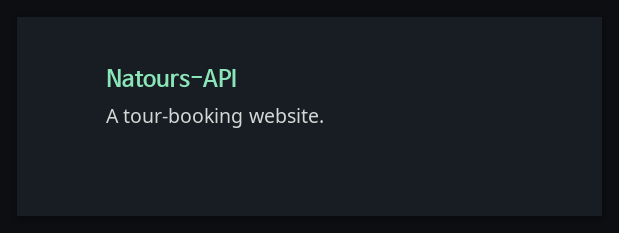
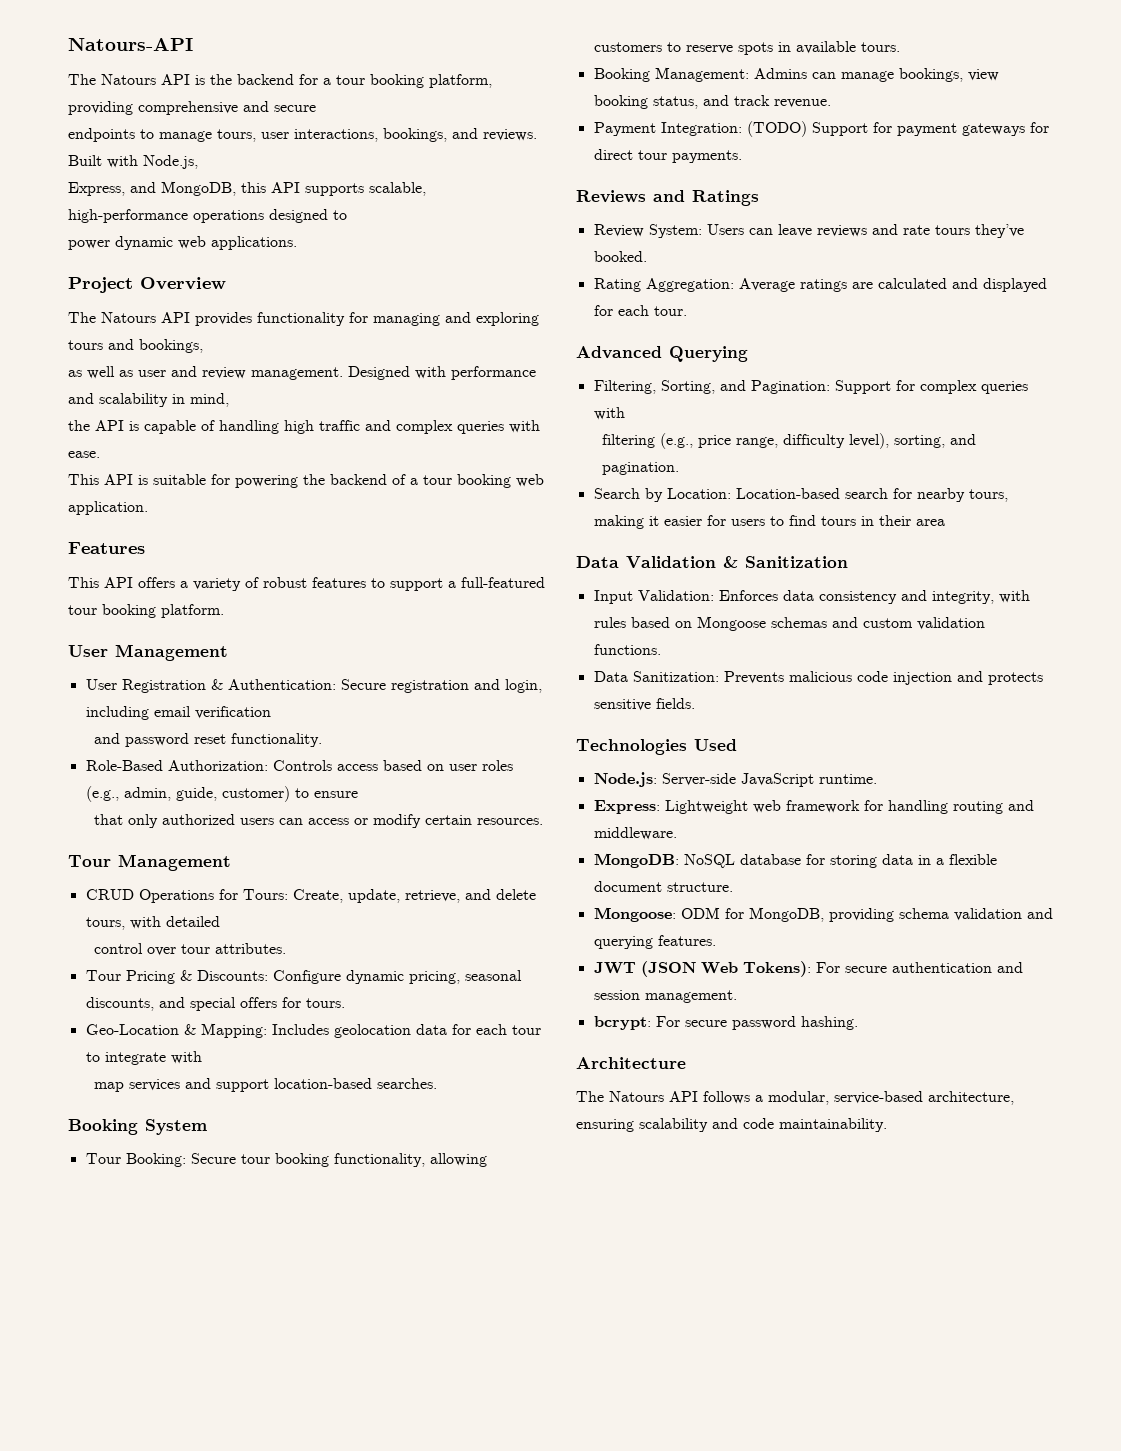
[106,108,324,128] A tour-booking website. -> [68,74,492,88] [68,101,316,115] [68,128,537,142] [68,155,198,169] [68,181,426,196] [68,209,347,223] [68,236,297,250] [68,277,226,293] [68,312,539,326] [68,339,203,353] [68,366,536,380] [68,393,229,407] [68,420,540,434] [68,451,100,458] [68,474,544,488] [68,501,148,515] [68,542,145,554] [68,577,545,591] [68,604,224,618] [68,644,228,661] [85,679,542,693] [85,706,271,720] [93,733,322,747] [85,760,513,771] [85,786,358,802] [93,814,543,828] [68,854,231,871] [85,889,536,903] [85,916,220,930] [93,943,286,956] [85,970,522,984] [85,997,345,1011] [85,1023,541,1038] [85,1051,202,1065] [93,1078,437,1092] [68,1119,207,1135] [85,1153,487,1167] [593,41,900,55] [593,67,999,82] [593,95,831,109] [593,121,1049,137] [593,149,742,163] [576,190,759,206] [593,224,1024,238] [593,251,647,262] [593,278,1047,292] [593,305,687,316] [576,346,748,362] [593,380,1028,394] [593,407,625,420] [601,433,976,449] [601,462,679,475] [593,488,1008,502] [593,515,945,529] [576,556,848,568] [593,590,1030,604] [593,616,985,631] [593,644,661,655] [593,671,1043,685] [593,698,695,711] [576,739,737,755] [593,772,877,787] [593,800,1034,814] [593,827,677,840] [593,853,997,868] [593,881,733,892] [593,907,1053,922] [593,935,716,949] [593,961,1023,977] [593,990,737,1003] [593,1016,858,1030] [576,1057,686,1069] [576,1091,1014,1105] [576,1118,887,1132] The Natours API is the backend for a tour booking platform, providing comprehensive and secure // endpoints to manage tours, user interactions, bookings, and reviews. Built with Node.js, // Express, and MongoDB, this API supports scalable, high-performance operations designed to // power dynamic web applications. // Project Overview // The Natours API provides functionality for managing and exploring tours and bookings, // as well as user and review management. Designed with performance and scalability in mind, // the API is capable of handling high traffic and complex queries with ease. // This API is suitable for powering the backend of a tour booking web application. // Features // This API offers a variety of robust features to support a full-featured tour booking platform. // User Management // User Registration & Authentication: Secure registration and login, including email verification // and password reset functionality. // Role-Based Authorization: Controls access based on user roles (e.g., admin, guide, customer) to ensure // that only authorized users can access or modify certain resources. // Tour Management // CRUD Operations for Tours: Create, update, retrieve, and delete tours, with detailed // control over tour attributes. // Tour Pricing & Discounts: Configure dynamic pricing, seasonal discounts, and special offers for tours. // Geo-Location & Mapping: Includes geolocation data for each tour to integrate with // map services and support location-based searches. // Booking System // Tour Booking: Secure tour booking functionality, allowing customers to reserve spots in available tours. // Booking Management: Admins can manage bookings, view booking status, and track revenue. // Payment Integration: (TODO) Support for payment gateways for direct tour payments. // Reviews and Ratings // Review System: Users can leave reviews and rate tours they’ve booked. // Rating Aggregation: Average ratings are calculated and displayed for each tour. // Advanced Querying // Filtering, Sorting, and Pagination: Support for complex queries with // filtering (e.g., price range, difficulty level), sorting, and pagination. // Search by Location: Location-based search for nearby tours, making it easier for users to find tours in their area // Data Validation & Sanitization // Input Validation: Enforces data consistency and integrity, with rules based on Mongoose schemas and custom validation functions. // Data Sanitization: Prevents malicious code injection and protects sensitive fields. // Technologies Used // Node.js: Server-side JavaScript runtime. // Express: Lightweight web framework for handling routing and middleware. // MongoDB: NoSQL database for storing data in a flexible document structure. // Mongoose: ODM for MongoDB, providing schema validation and querying features. // JWT (JSON Web Tokens): For secure authentication and session management. // bcrypt: For secure password hashing. // Architecture // The Natours API follows a modular, service-based architecture, ensuring scalability and code maintainability.

